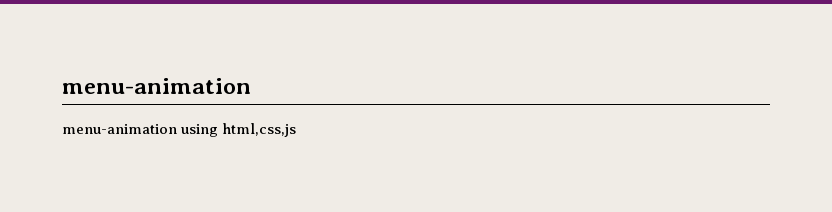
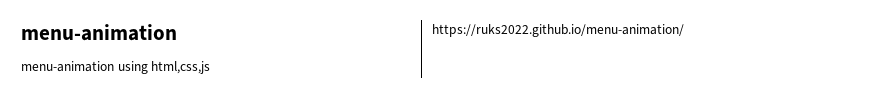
(297, 130) none -> [432,24,684,37] https://ruks2022.github.io/menu-animation/

